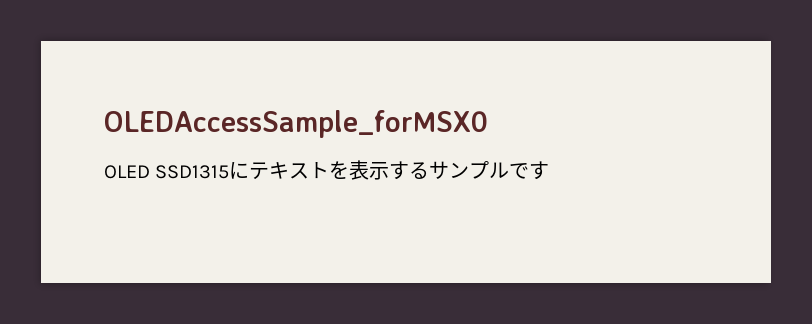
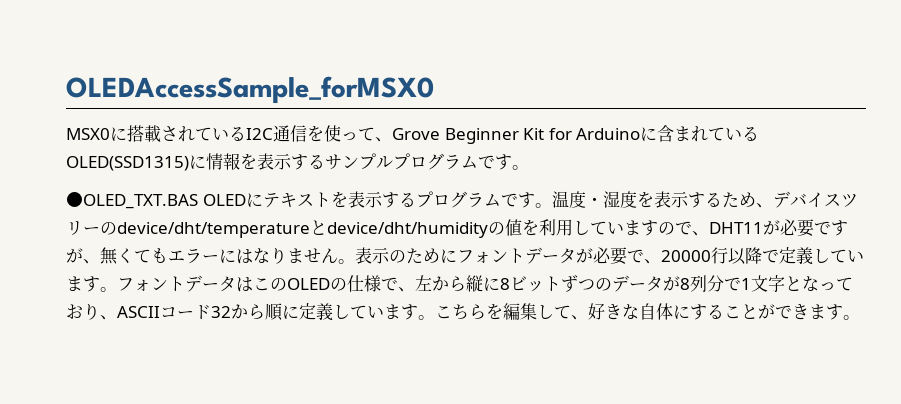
[104,165,230,179] OLED SSD1315 -> [66,125,760,144] [66,153,529,171] [66,192,246,209] MSX0に搭載されているI2C通信を使って、Grove Beginner Kit for Arduinoに含まれているOLED(SSD1315)に情報を表示するサンプルプログラムです。 // ●OLED_TXT.BAS OLED
[429,161,550,180] サンプルです -> [415,191,858,208] [66,219,848,238] [66,247,864,265] [66,275,853,292] [66,303,860,321] プログラムです。温度・湿度を表示するため、デバイスツリーのdevice/dht/temperatureとdevice/dht/humidityの値を利用していますので、DHT11が必要ですが、無くてもエラーにはなりません。表示のためにフォントデータが必要で、20000行以降で定義しています。フォントデータはこのOLEDの仕様で、左から縦に8ビットずつのデータが8列分で1文字となっており、ASCIIコード32から順に定義しています。こちらを編集して、好きな自体にすることができます。

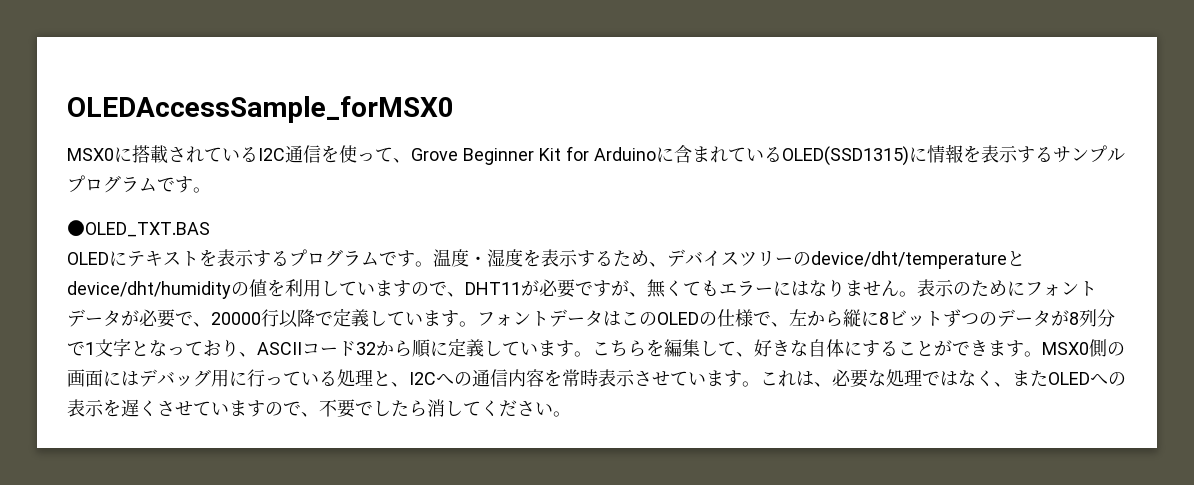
(198, 200) none -> (210, 228) //
(860, 317) none -> [1042,339,1125,357] [67,369,1126,388] [67,399,571,418] MSX0側の画面にはデバッグ用に行っている処理と、I2Cへの通信内容を常時表示させています。これは、必要な処理ではなく、またOLEDへの表示を遅くさせていますので、不要でしたら消してください。

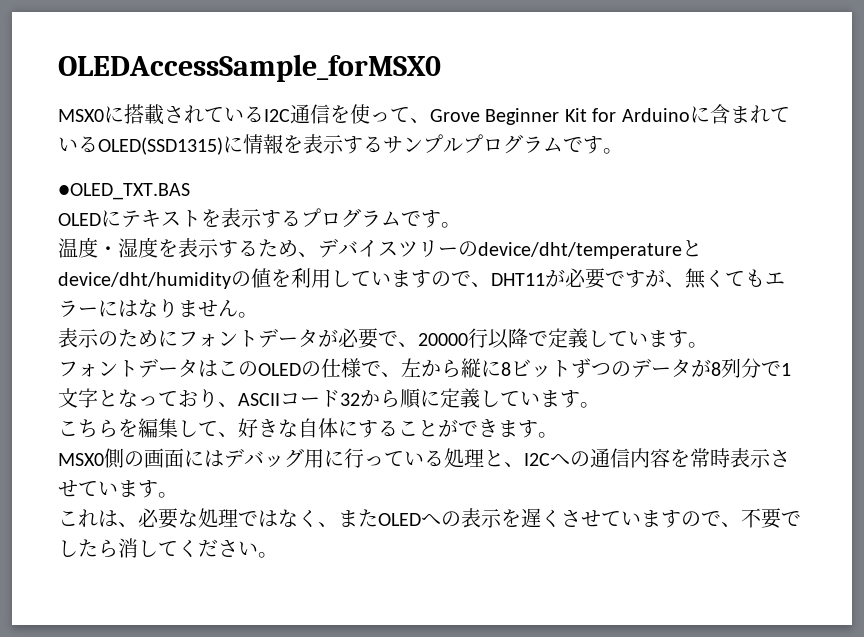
(433, 264) none -> (461, 225) //
(917, 294) none -> (258, 315) //
(477, 324) none -> (708, 345) //
(592, 354) none -> (600, 405) //
(1042, 354) none -> (558, 435) //
(760, 384) none -> (178, 495) //

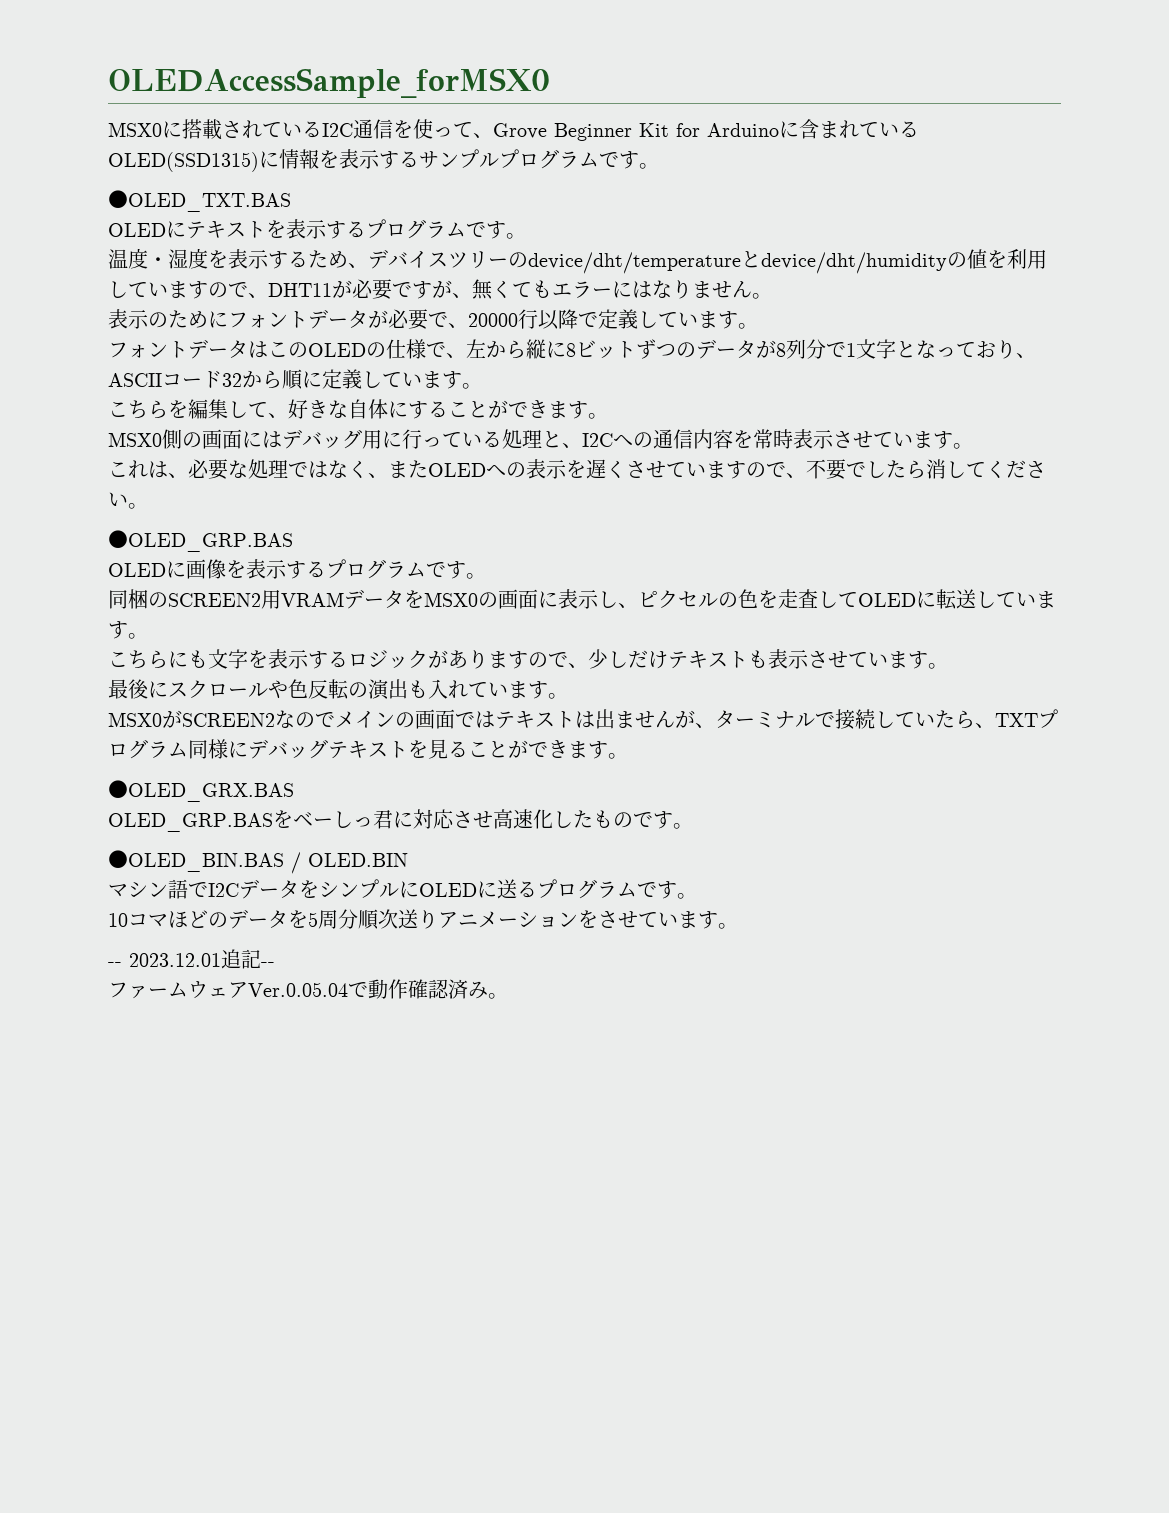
(278, 555) none -> [108,530,293,552] [108,559,486,579] [108,589,1056,610] [108,621,148,639] [108,649,948,669] [108,679,568,700] [108,709,1058,730] [108,739,628,759] [108,780,294,802] [108,809,693,832] [108,850,408,874] [108,879,697,899] [108,909,738,930] [108,949,275,969] [108,979,508,999] // ●OLED_GRP.BAS // OLEDに画像を表示するプログラムです。 // 同梱のSCREEN2用VRAMデータをMSX0の画面に表示し、ピクセルの色を走査してOLEDに転送しています。 // こちらにも文字を表示するロジックがありますので、少しだけテキストも表示させています。 // 最後にスクロールや色反転の演出も入れています。 // MSX0がSCREEN2なのでメインの画面ではテキストは出ませんが、ターミナルで接続していたら、TXTプログラム同様にデバッグテキストを見ることができます。 // ●OLED_GRX.BAS // OLED_GRP.BASをベーしっ君に対応させ高速化したものです。 // ●OLED_BIN.BAS / OLED.BIN // マシン語でI2CデータをシンプルにOLEDに送るプログラムです。 // 10コマほどのデータを5周分順次送りアニメーションをさせています。 // -- 2023.12.01追記-- // ファームウェアVer.0.05.04で動作確認済み。

